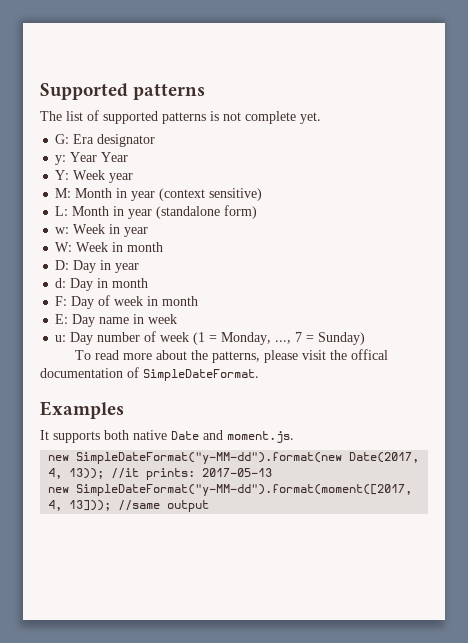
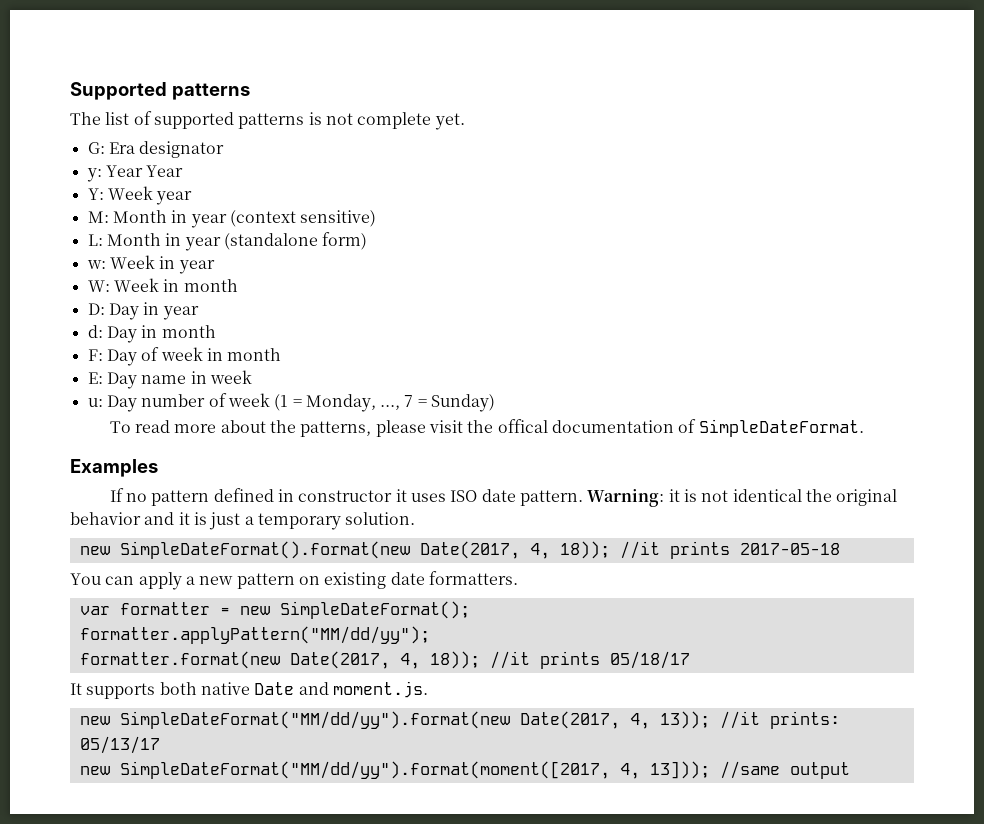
(124, 410) none -> [109,488,898,507] [70,512,416,530] [79,541,840,559] [70,571,518,590] [79,601,470,619] [79,626,430,644] [79,651,690,669] // If no pattern defined in constructor it uses ISO date pattern. Warning: it is not identical the original behavior and it is just a temporary solution. // new SimpleDateFormat().format(new Date(2017, 4, 18)); //it prints 2017-05-18 // You can apply a new pattern on existing date formatters. // var formatter = new SimpleDateFormat(); // formatter.applyPattern("MM/dd/yy"); // formatter.format(new Date(2017, 4, 18)); //it prints 05/18/17
[76,452,343,464] SimpleDateFormat("y-MM-dd").format(new -> [119,711,510,729] SimpleDateFormat("MM/dd/yy").format(new
[202,468,273,477] [48,484,413,496] 2017-05-13 // new SimpleDateFormat("y-MM-dd").format(moment([2017, -> [79,736,160,754] [79,761,610,779] 05/13/17 // new SimpleDateFormat("MM/dd/yy").format(moment([2017,

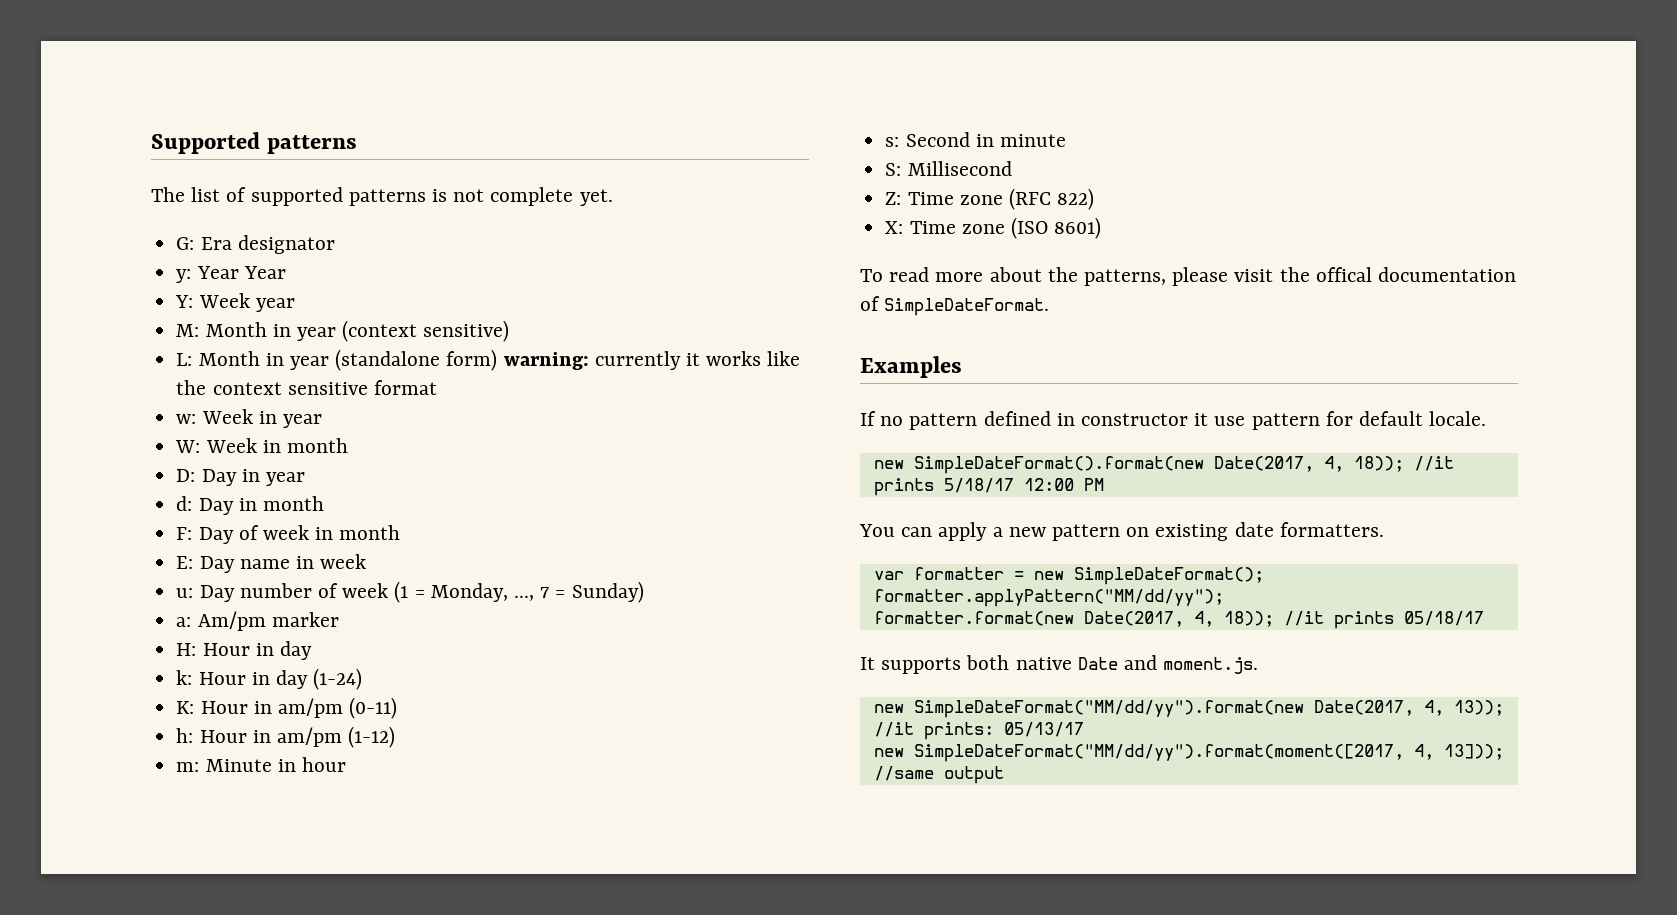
(368, 241) none -> [503,351,801,370] [176,380,437,395] warning: currently it works like the context sensitive format
(496, 403) none -> [176,611,339,631] [176,641,312,660] [176,668,363,690] [176,697,398,719] [176,726,396,748] [176,757,346,772] [885,132,1066,147] [885,161,1012,176] [885,188,1095,210] [885,217,1102,239] // a: Am/pm marker // H: Hour in day // k: Hour in day (1-24) // K: Hour in am/pm (0-11) // h: Hour in am/pm (1-12) // m: Minute in hour // s: Second in minute // S: Millisecond // Z: Time zone (RFC 822) // X: Time zone (ISO 8601)
[411,489,898,507] [70,512,416,530] uses ISO date pattern. Warning: it is not identical the original behavior and it is just a temporary solution. -> [1214,411,1487,430] use pattern for default locale.
[739,543,840,555] 2017-05-18 -> [943,478,1104,493] 5/18/17 12:00 PM

